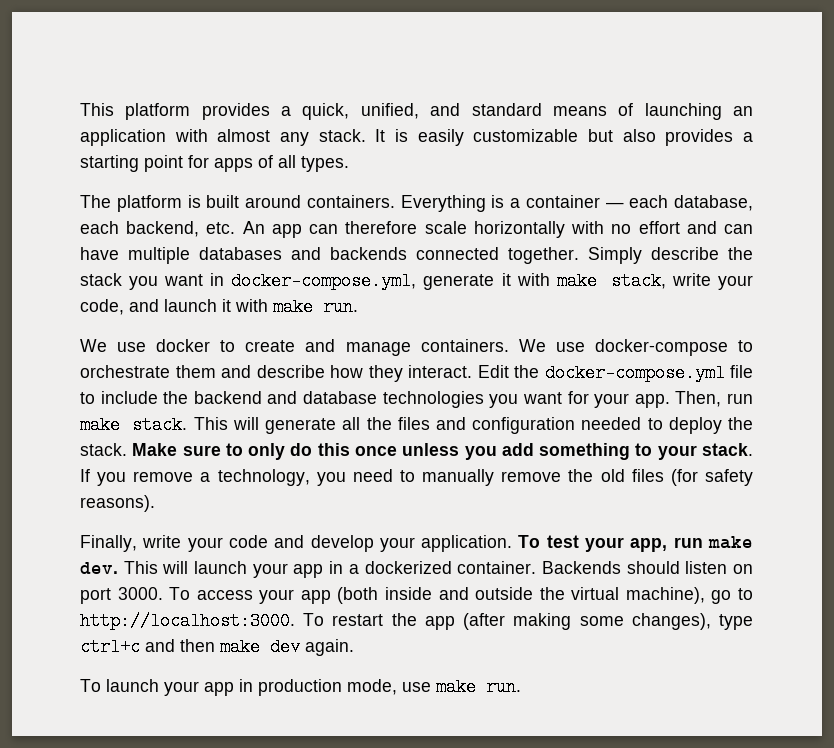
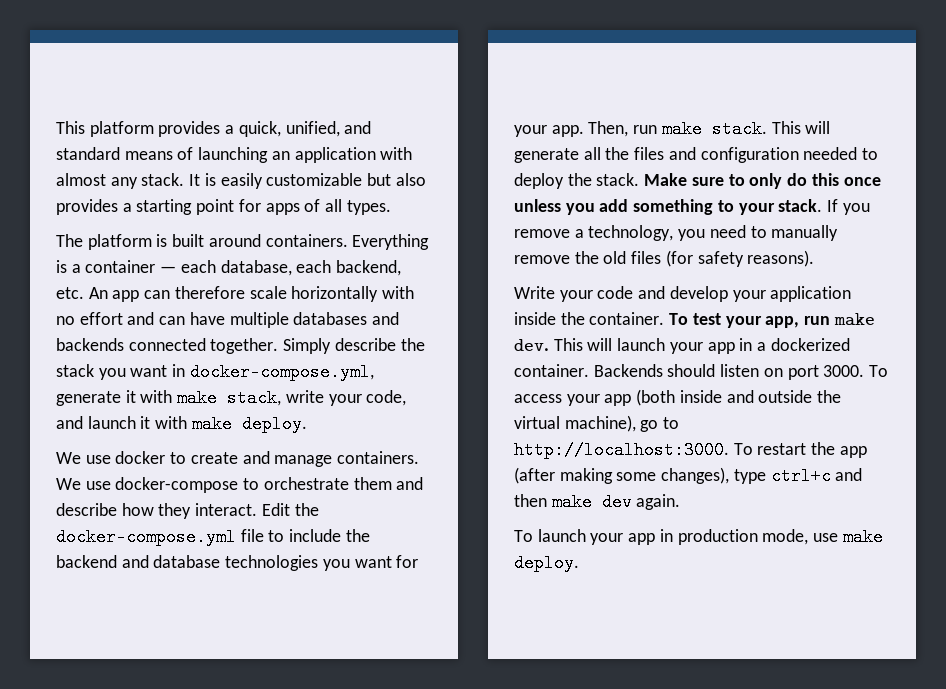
[323,298,358,316] run. -> [241,415,307,433] deploy.
[80,535,182,552] Finally, write -> [514,286,555,299] Write
[421,535,513,552] application. -> [770,286,852,302] [514,312,665,325] application inside the container.
[486,678,521,696] run. -> [514,554,579,572] deploy.

